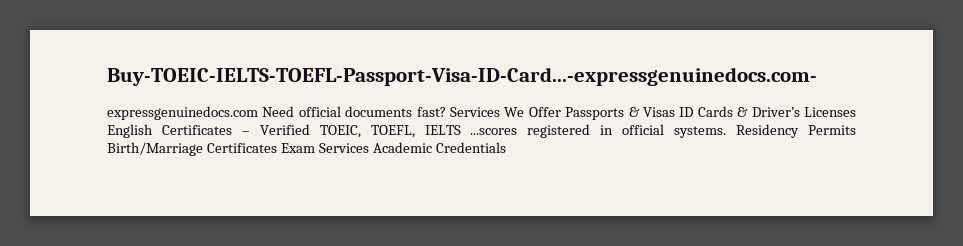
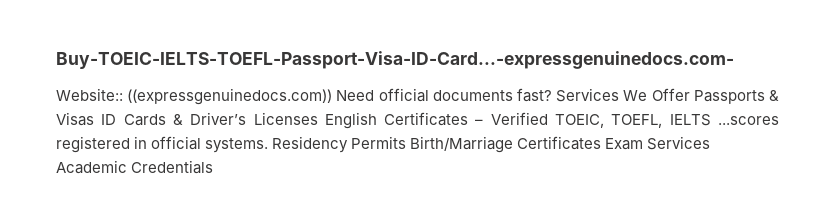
[107,106,258,120] expressgenuinedocs.com -> [56,88,333,105] Website:: ((expressgenuinedocs.com))

